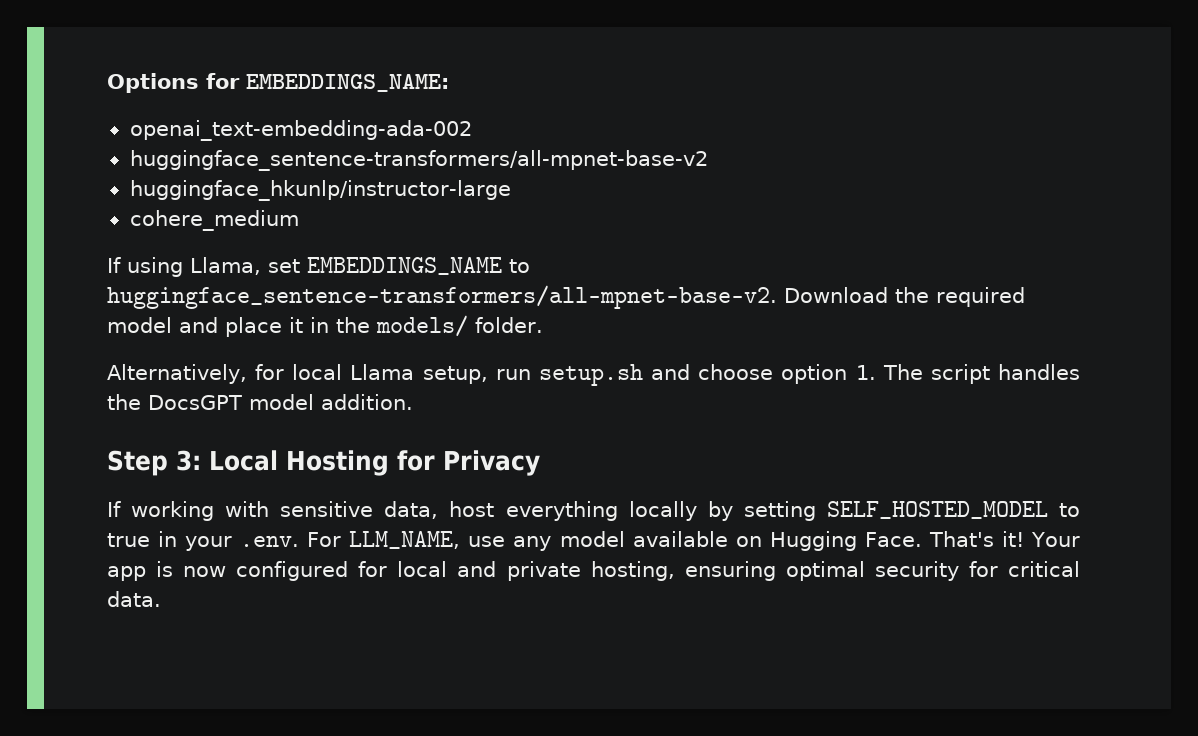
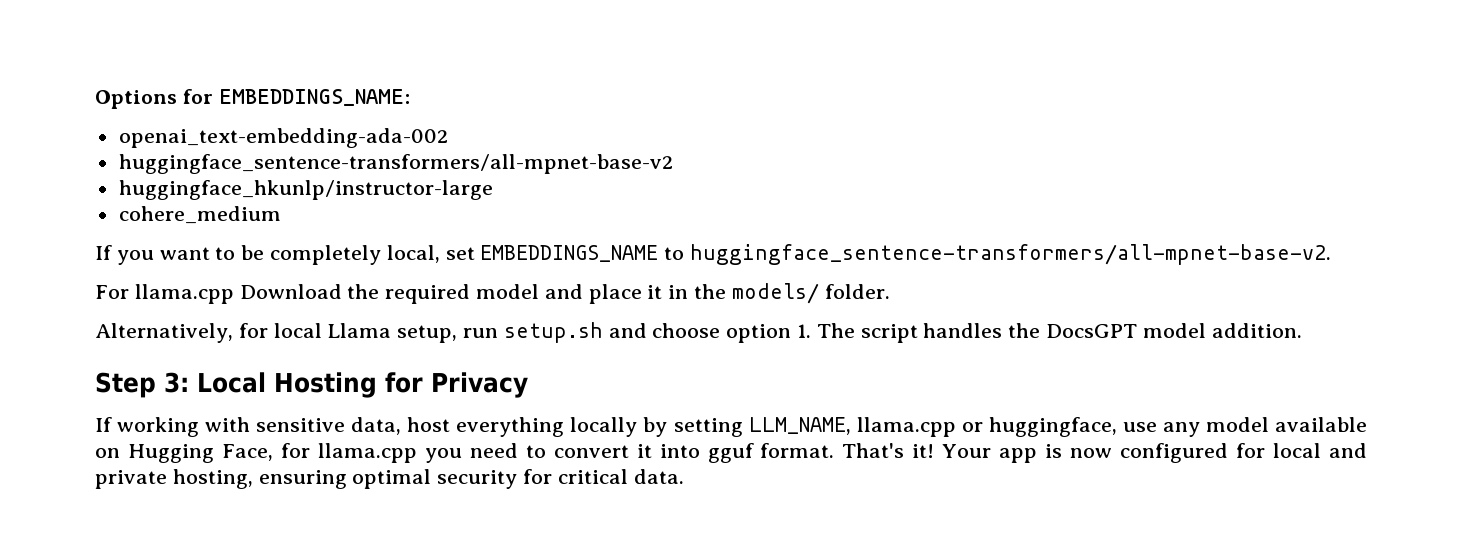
[127,257,261,277] using Llama, -> [116,245,440,265] you want to be completely local,
(777, 297) none -> [95,284,234,304] // For llama.cpp
[826,501,1080,519] [107,531,461,551] SELF_HOSTED_MODEL to true in your .env. For LLM_NAME, -> [748,417,1117,437] LLM_NAME, llama.cpp or huggingface,
[864,532,922,547] Face. -> [221,443,835,463] Face, for llama.cpp you need to convert it into gguf format.

